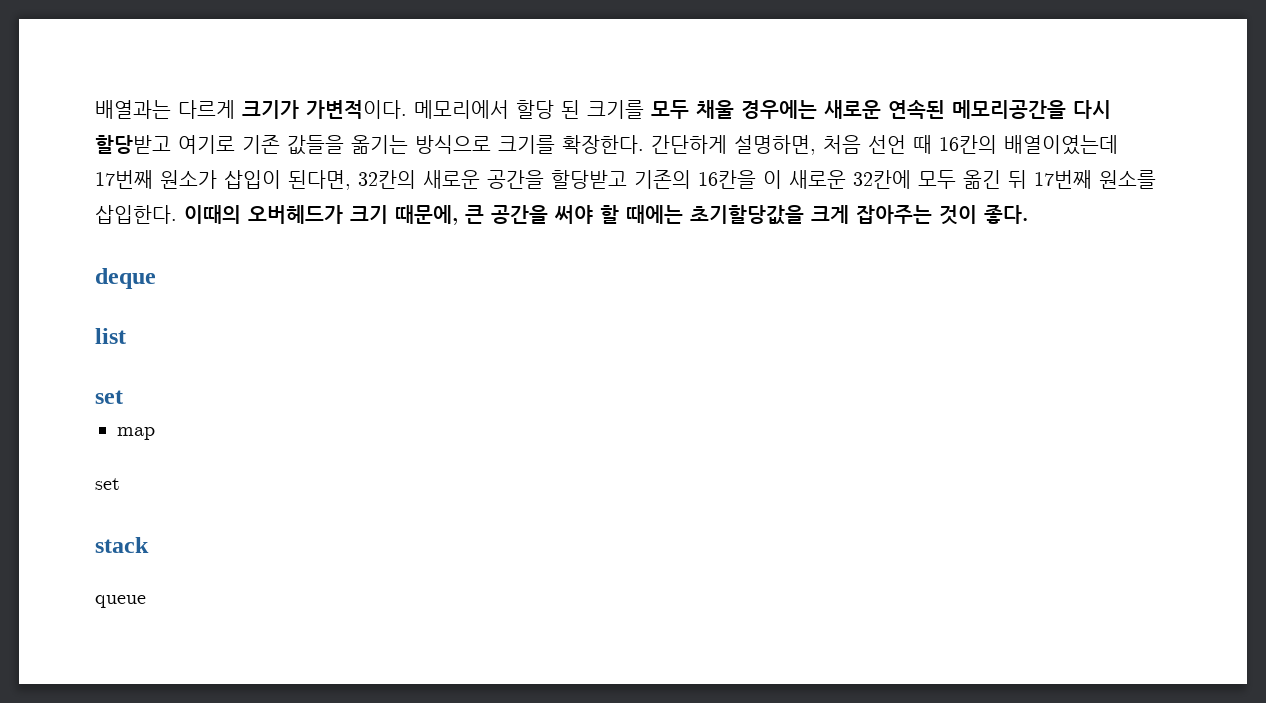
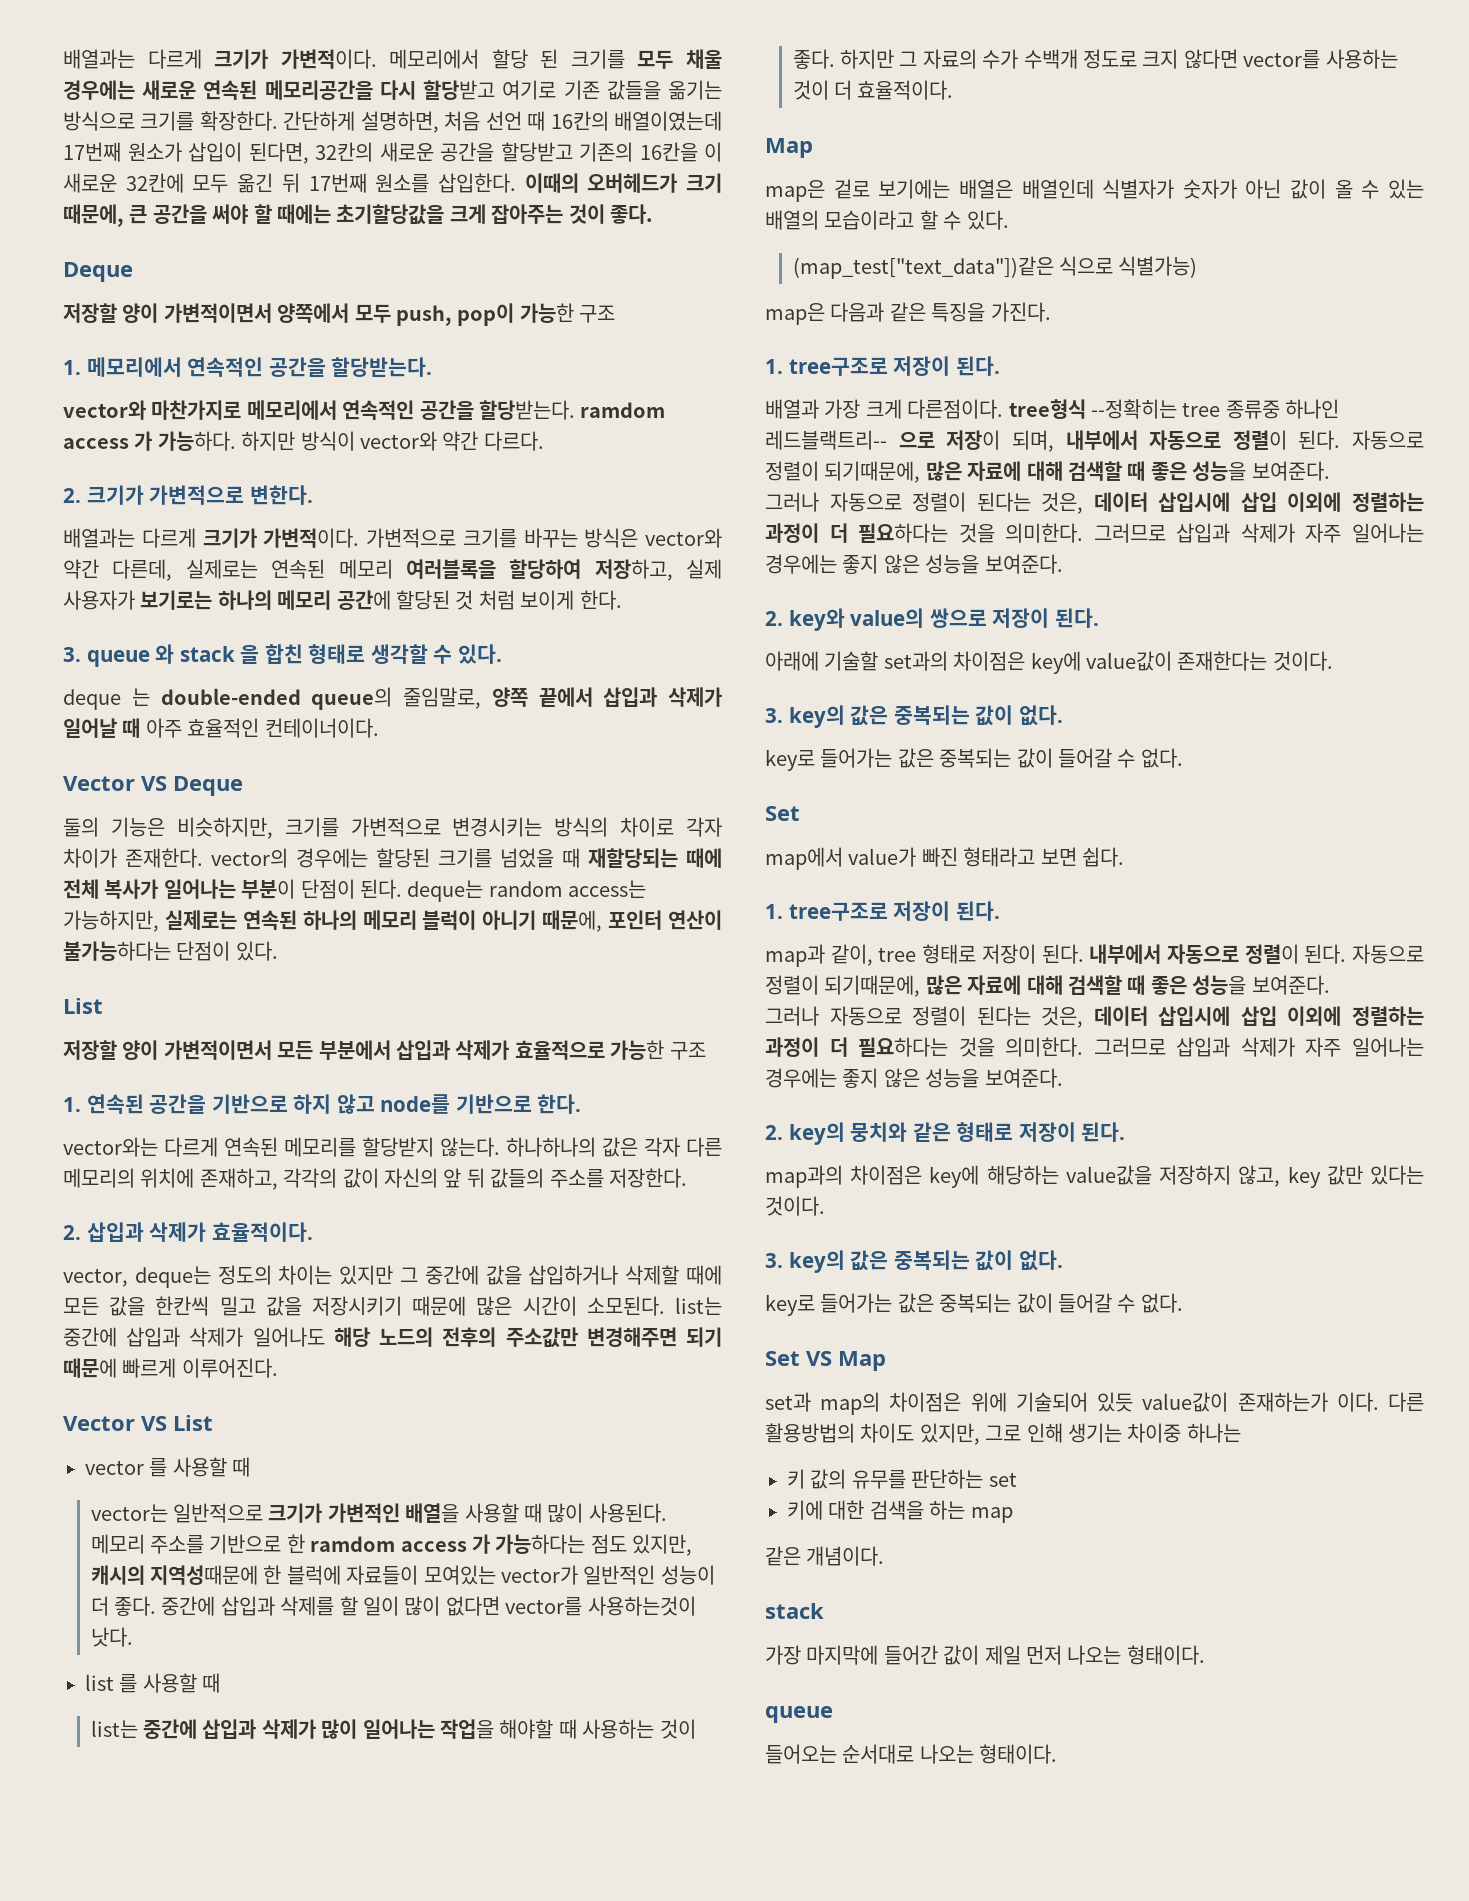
[95,268,156,289] [95,328,126,344] [95,390,123,404] deque // list // set // -> [63,262,133,282] [63,303,616,326] [63,357,433,377] [63,400,666,420] [63,431,544,451] [63,485,313,505] [63,528,722,548] [63,559,722,581] [63,590,622,610] [63,644,502,667] [63,687,722,710] [63,718,379,738] [63,776,243,796] [63,817,722,839] [63,848,722,868] [63,879,647,902] [63,910,723,932] [63,941,278,961] [63,998,103,1014] [63,1040,706,1060] [63,1094,582,1114] [63,1137,722,1157] [63,1168,687,1190] [63,1222,313,1242] [63,1265,722,1288] [63,1296,722,1316] [63,1327,722,1348] [63,1358,278,1378] [63,1415,213,1431] [85,1457,251,1477] [90,1503,667,1523] [90,1534,693,1556] [90,1565,715,1585] [90,1596,696,1616] [90,1627,133,1647] [85,1673,221,1693] [90,1719,696,1739] [792,49,1398,69] [792,80,954,100] [765,138,813,158] [765,179,1424,202] [765,210,1009,230] [792,256,1198,279] [765,302,1051,325] [765,356,1000,376] [765,399,1340,419] [765,430,1424,452] [765,461,1330,483] [765,492,1424,514] [765,523,1424,543] [765,554,1063,574] [765,608,1099,631] [765,651,1333,674] [765,705,1063,728] [765,748,1183,771] [765,806,800,821] [765,847,1124,870] [765,901,1000,921] [765,944,1424,967] [765,975,1330,997] [765,1006,1424,1028] [765,1037,1424,1057] [765,1068,1063,1088] [765,1122,1126,1145] [765,1165,1424,1188] [765,1196,825,1216] [765,1250,1063,1273] [765,1293,1183,1316] [765,1351,886,1371] [765,1392,1424,1415] [765,1423,1241,1445] [787,1469,1017,1489] [787,1500,966,1520] Deque // 저장할 양이 가변적이면서 양쪽에서 모두 push, pop이 가능한 구조 // 1. 메모리에서 연속적인 공간을 할당받는다. // vector와 마찬가지로 메모리에서 연속적인 공간을 할당받는다. ramdom access 가 가능하다. 하지만 방식이 vector와 약간 다르다. // 2. 크기가 가변적으로 변한다. // 배열과는 다르게 크기가 가변적이다. 가변적으로 크기를 바꾸는 방식은 vector와 약간 다른데, 실제로는 연속된 메모리 여러블록을 할당하여 저장하고, 실제 사용자가 보기로는 하나의 메모리 공간에 할당된 것 처럼 보이게 한다. // 3. queue 와 stack 을 합친 형태로 생각할 수 있다. // deque 는 double-ended queue의 줄임말로, 양쪽 끝에서 삽입과 삭제가 일어날 때 아주 효율적인 컨테이너이다. // Vector VS Deque // 둘의 기능은 비슷하지만, 크기를 가변적으로 변경시키는 방식의 차이로 각자 차이가 존재한다. vector의 경우에는 할당된 크기를 넘었을 때 재할당되는 때에 전체 복사가 일어나는 부분이 단점이 된다. deque는 random access는 가능하지만, 실제로는 연속된 하나의 메모리 블럭이 아니기 때문에, 포인터 연산이 불가능하다는 단점이 있다. // List // 저장할 양이 가변적이면서 모든 부분에서 삽입과 삭제가 효율적으로 가능한 구조 // 1. 연속된 공간을 기반으로 하지 않고 node를 기반으로 한다. // vector와는 다르게 연속된 메모리를 할당받지 않는다. 하나하나의 값은 각자 다른 메모리의 위치에 존재하고, 각각의 값이 자신의 앞 뒤 값들의 주소를 저장한다. // 2. 삽입과 삭제가 효율적이다. // vector, deque는 정도의 차이는 있지만 그 중간에 값을 삽입하거나 삭제할 때에 모든 값을 한칸씩 밀고 값을 저장시키기 때문에 많은 시간이 소모된다. list는 중간에 삽입과 삭제가 일어나도 해당 노드의 전후의 주소값만 변경해주면 되기 때문에 빠르게 이루어진다. // Vector VS List // vector 를 사용할 때 // vector는 일반적으로 크기가 가변적인 배열을 사용할 때 많이 사용된다. 메모리 주소를 기반으로 한 ramdom access 가 가능하다는 점도 있지만, 캐시의 지역성때문에 한 블럭에 자료들이 모여있는 vector가 일반적인 성능이 더 좋다. 중간에 삽입과 삭제를 할 일이 많이 없다면 vector를 사용하는것이 낫다. // list 를 사용할 때 // list는 중간에 삽입과 삭제가 많이 일어나는 작업을 해야할 때 사용하는 것이 좋다. 하지만 그 자료의 수가 수백개 정도로 크지 않다면 vector를 사용하는 것이 더 효율적이다. // Map // map은 겉로 보기에는 배열은 배열인데 식별자가 숫자가 아닌 값이 올 수 있는 배열의 모습이라고 할 수 있다. // (map_test["text_data"])같은 식으로 식별가능) // map은 다음과 같은 특징을 가진다. // 1. tree구조로 저장이 된다. // 배열과 가장 크게 다른점이다. tree형식 --정확히는 tree 종류중 하나인 레드블랙트리-- 으로 저장이 되며, 내부에서 자동으로 정렬이 된다. 자동으로 정렬이 되기때문에, 많은 자료에 대해 검색할 때 좋은 성능을 보여준다. // 그러나 자동으로 정렬이 된다는 것은, 데이터 삽입시에 삽입 이외에 정렬하는 과정이 더 필요하다는 것을 의미한다. 그러므로 삽입과 삭제가 자주 일어나는 경우에는 좋지 않은 성능을 보여준다. // 2. key와 value의 쌍으로 저장이 된다. // 아래에 기술할 set과의 차이점은 key에 value값이 존재한다는 것이다. // 3. key의 값은 중복되는 값이 없다. // key로 들어가는 값은 중복되는 값이 들어갈 수 없다. // Set // map에서 value가 빠진 형태라고 보면 쉽다. // 1. tree구조로 저장이 된다. // map과 같이, tree 형태로 저장이 된다. 내부에서 자동으로 정렬이 된다. 자동으로 정렬이 되기때문에, 많은 자료에 대해 검색할 때 좋은 성능을 보여준다. // 그러나 자동으로 정렬이 된다는 것은, 데이터 삽입시에 삽입 이외에 정렬하는 과정이 더 필요하다는 것을 의미한다. 그러므로 삽입과 삭제가 자주 일어나는 경우에는 좋지 않은 성능을 보여준다. // 2. key의 뭉치와 같은 형태로 저장이 된다. // map과의 차이점은 key에 해당하는 value값을 저장하지 않고, key 값만 있다는 것이다. // 3. key의 값은 중복되는 값이 없다. // key로 들어가는 값은 중복되는 값이 들어갈 수 없다. // Set VS Map // set과 map의 차이점은 위에 기술되어 있듯 value값이 존재하는가 이다. 다른 활용방법의 차이도 있지만, 그로 인해 생기는 차이중 하나는 // 키 값의 유무를 판단하는 set // 키에 대한 검색을 하는
[95,478,120,490] set -> [765,1546,885,1566] 같은 개념이다.
[95,595,146,608] queue -> [765,1645,1205,1665] [765,1706,833,1723] [765,1744,1058,1764] 가장 마지막에 들어간 값이 제일 먼저 나오는 형태이다. // queue // 들어오는 순서대로 나오는 형태이다.

